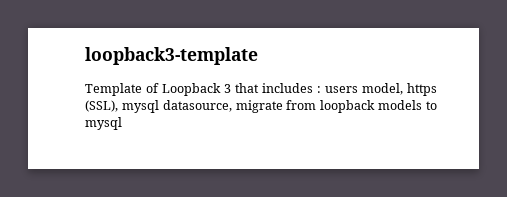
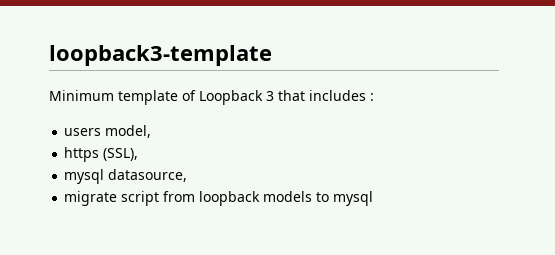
[85,83,142,96] Template -> [49,90,178,105] Minimum template
(321, 89) none -> (374, 97) //
(403, 89) none -> (152, 131) //
(118, 106) none -> (139, 154) //
[235,100,283,113] migrate -> [64,191,160,206] // migrate script

